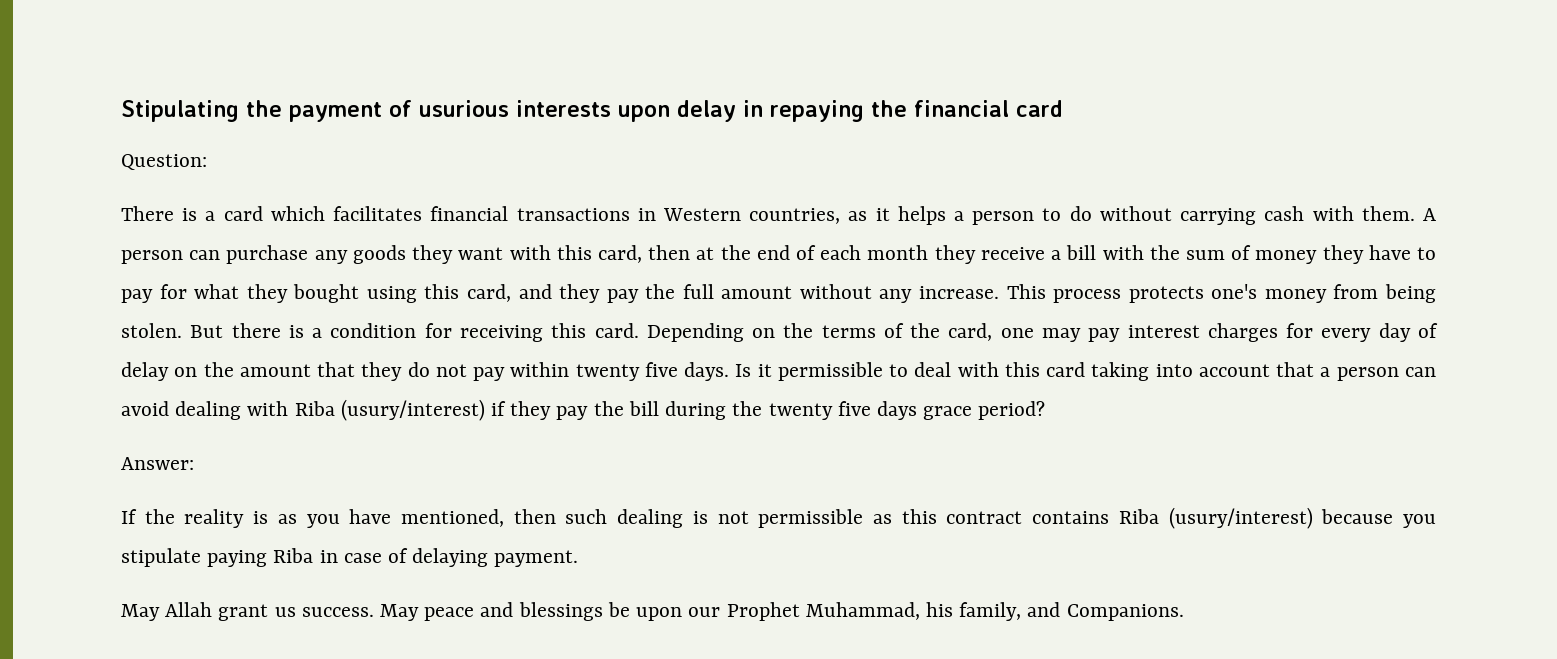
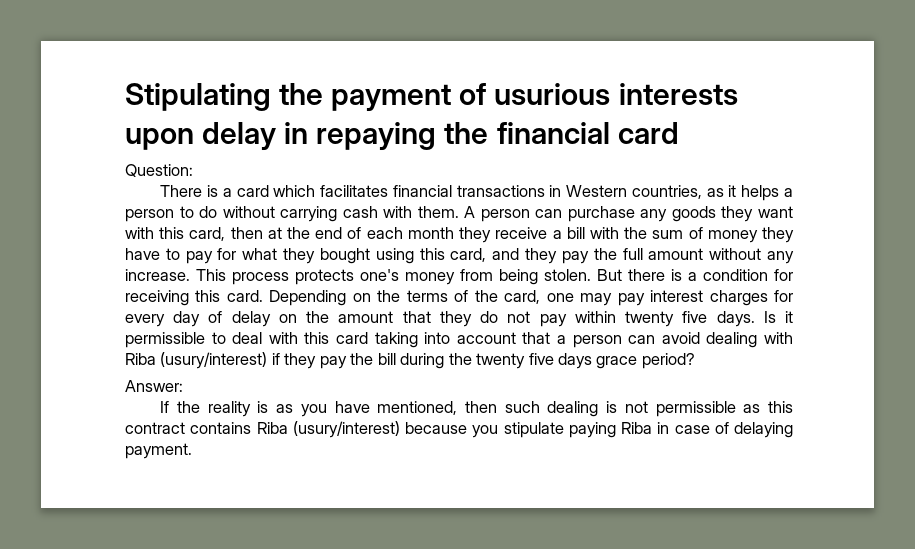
[121,602,1184,621] // May Allah grant us success. May peace and blessings be upon our Prophet Muhammad, his family, and Companions. -> (192, 451) none

